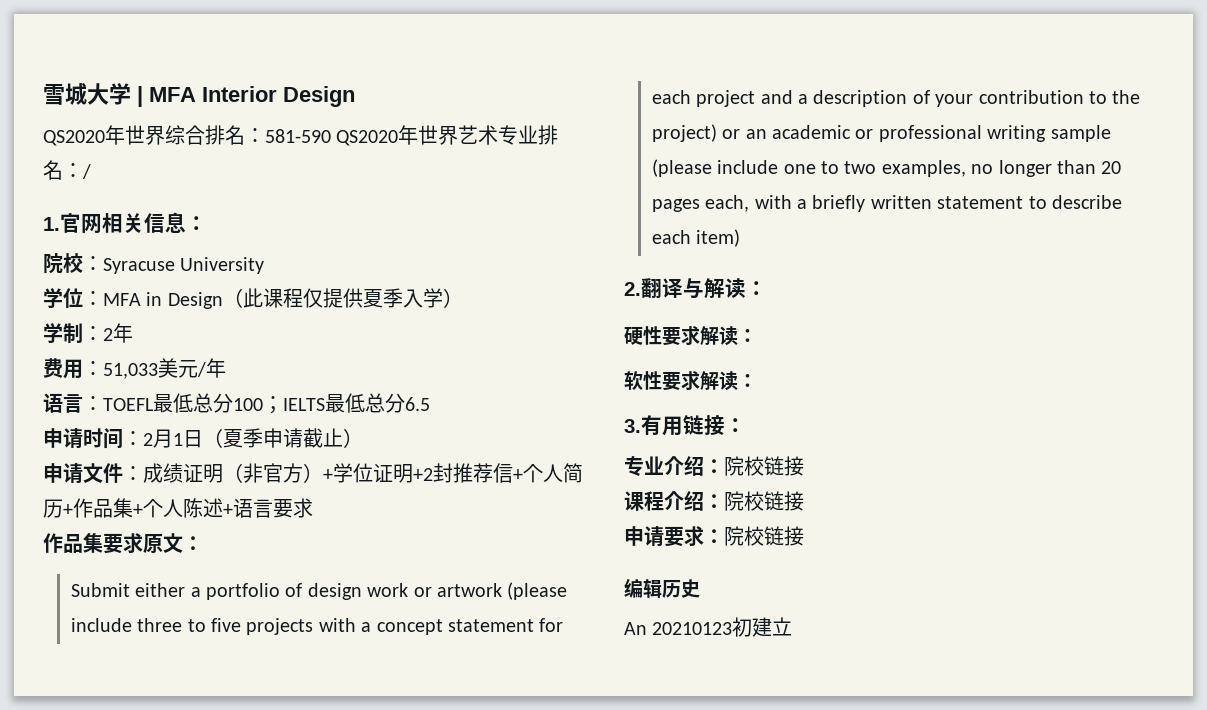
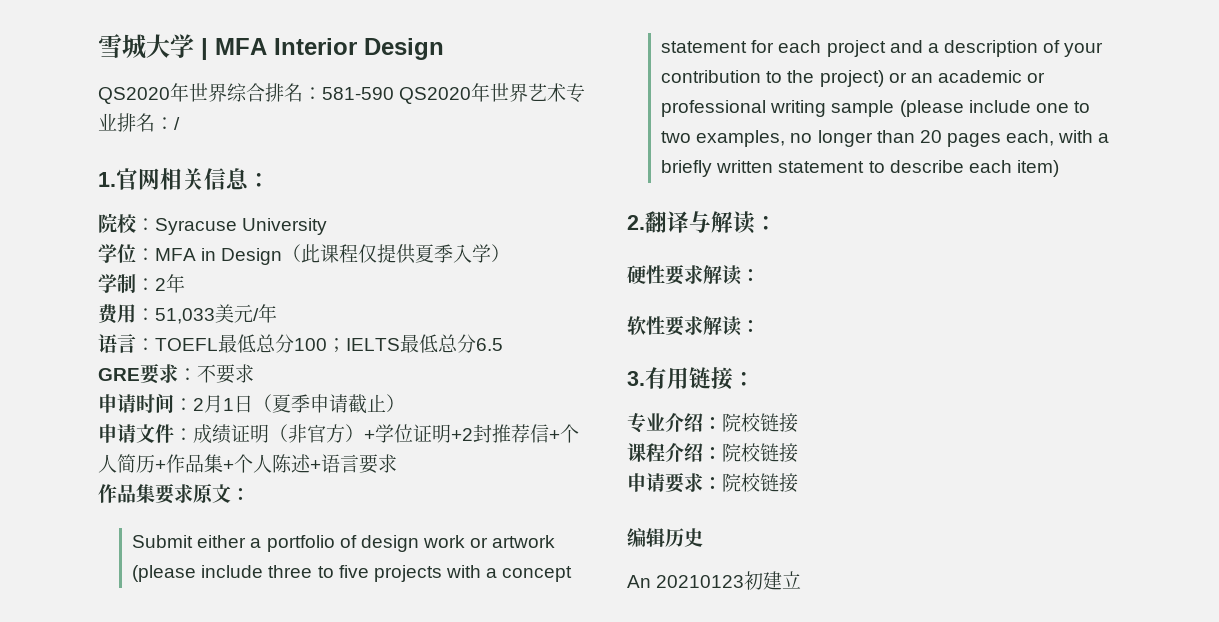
(430, 404) none -> [98,364,254,384] // GRE要求：不要求

